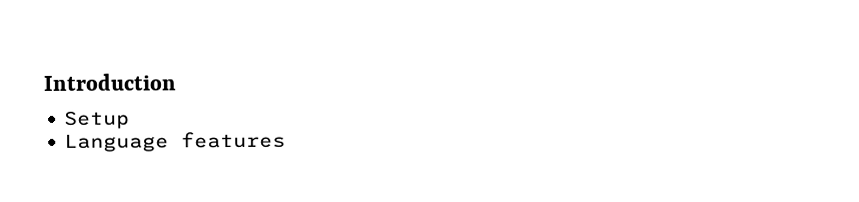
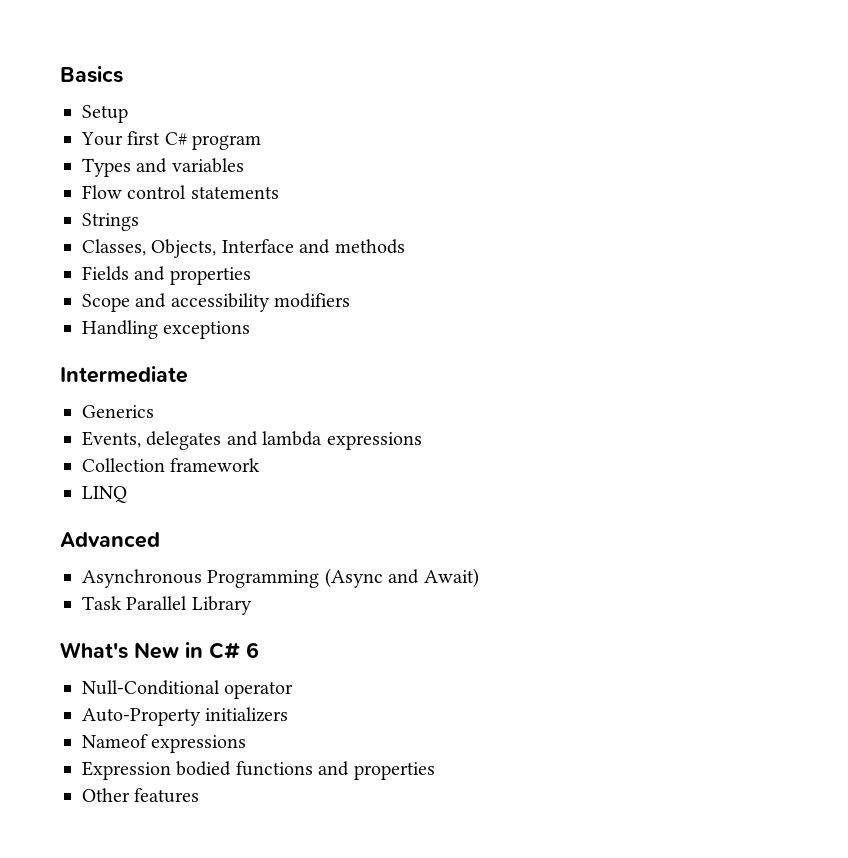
[43,73,176,91] Introduction -> [60,66,123,83] Basics
[64,134,170,152] Language -> [81,131,262,150] [82,158,244,177] [82,185,279,199] [82,213,139,231] [82,239,405,258] [82,266,251,285] [82,293,351,312] [82,320,251,339] [60,366,188,383] [82,405,154,418] [82,431,422,450] [82,458,261,472] [82,486,127,503] [60,532,160,548] [82,568,479,588] [82,596,252,615] [60,642,259,659] [82,680,294,699] [82,707,289,726] [82,734,247,753] [82,761,435,780] [82,788,130,802] Your first C# program // Types and variables // Flow control statements // Strings // Classes, Objects, Interface and methods // Fields and properties // Scope and accessibility modifiers // Handling exceptions // Intermediate // Generics // Events, delegates and lambda expressions // Collection framework // LINQ // Advanced // Asynchronous Programming (Async and Await) // Task Parallel Library // What's New in C# 6 // Null-Conditional operator // Auto-Property initializers // Nameof expressions // Expression bodied functions and properties // Other

